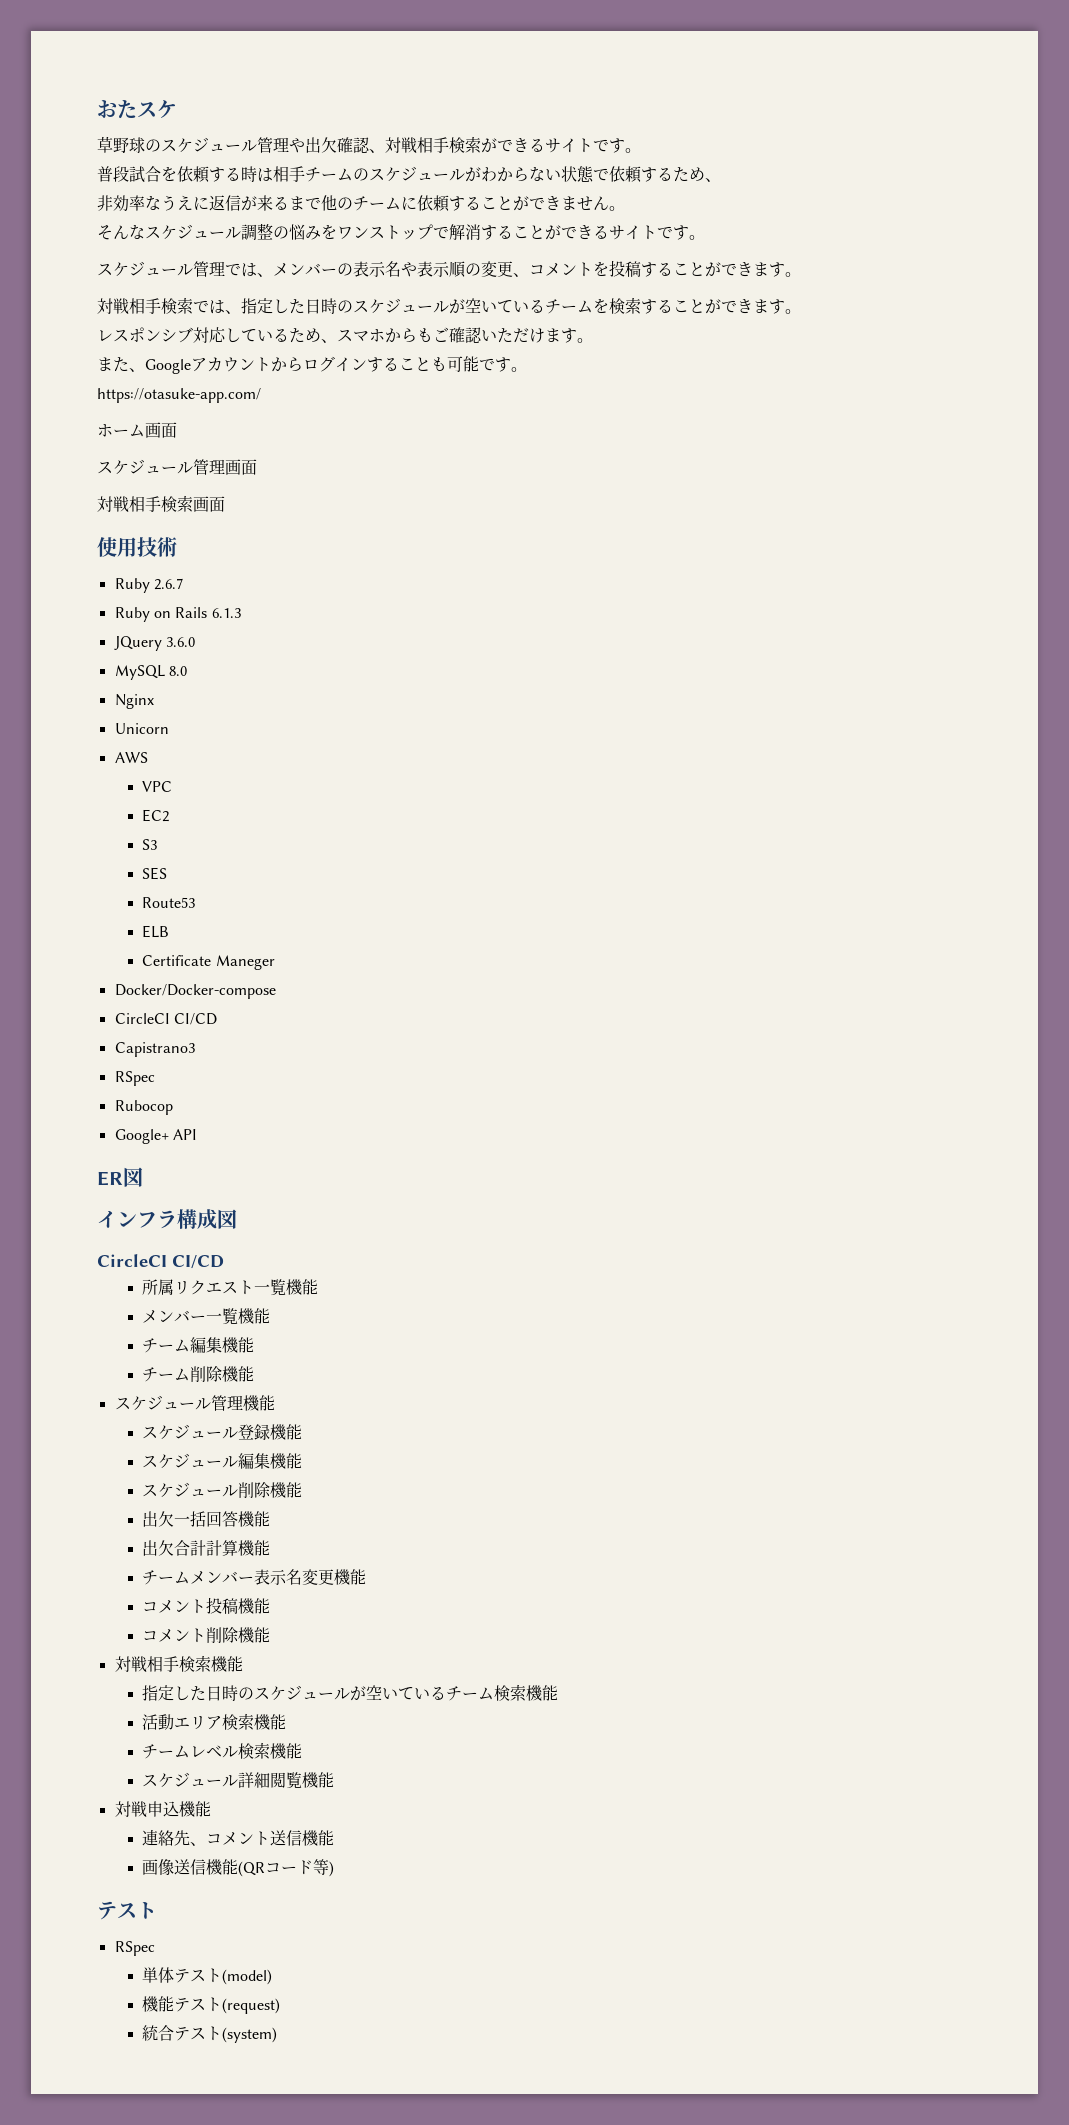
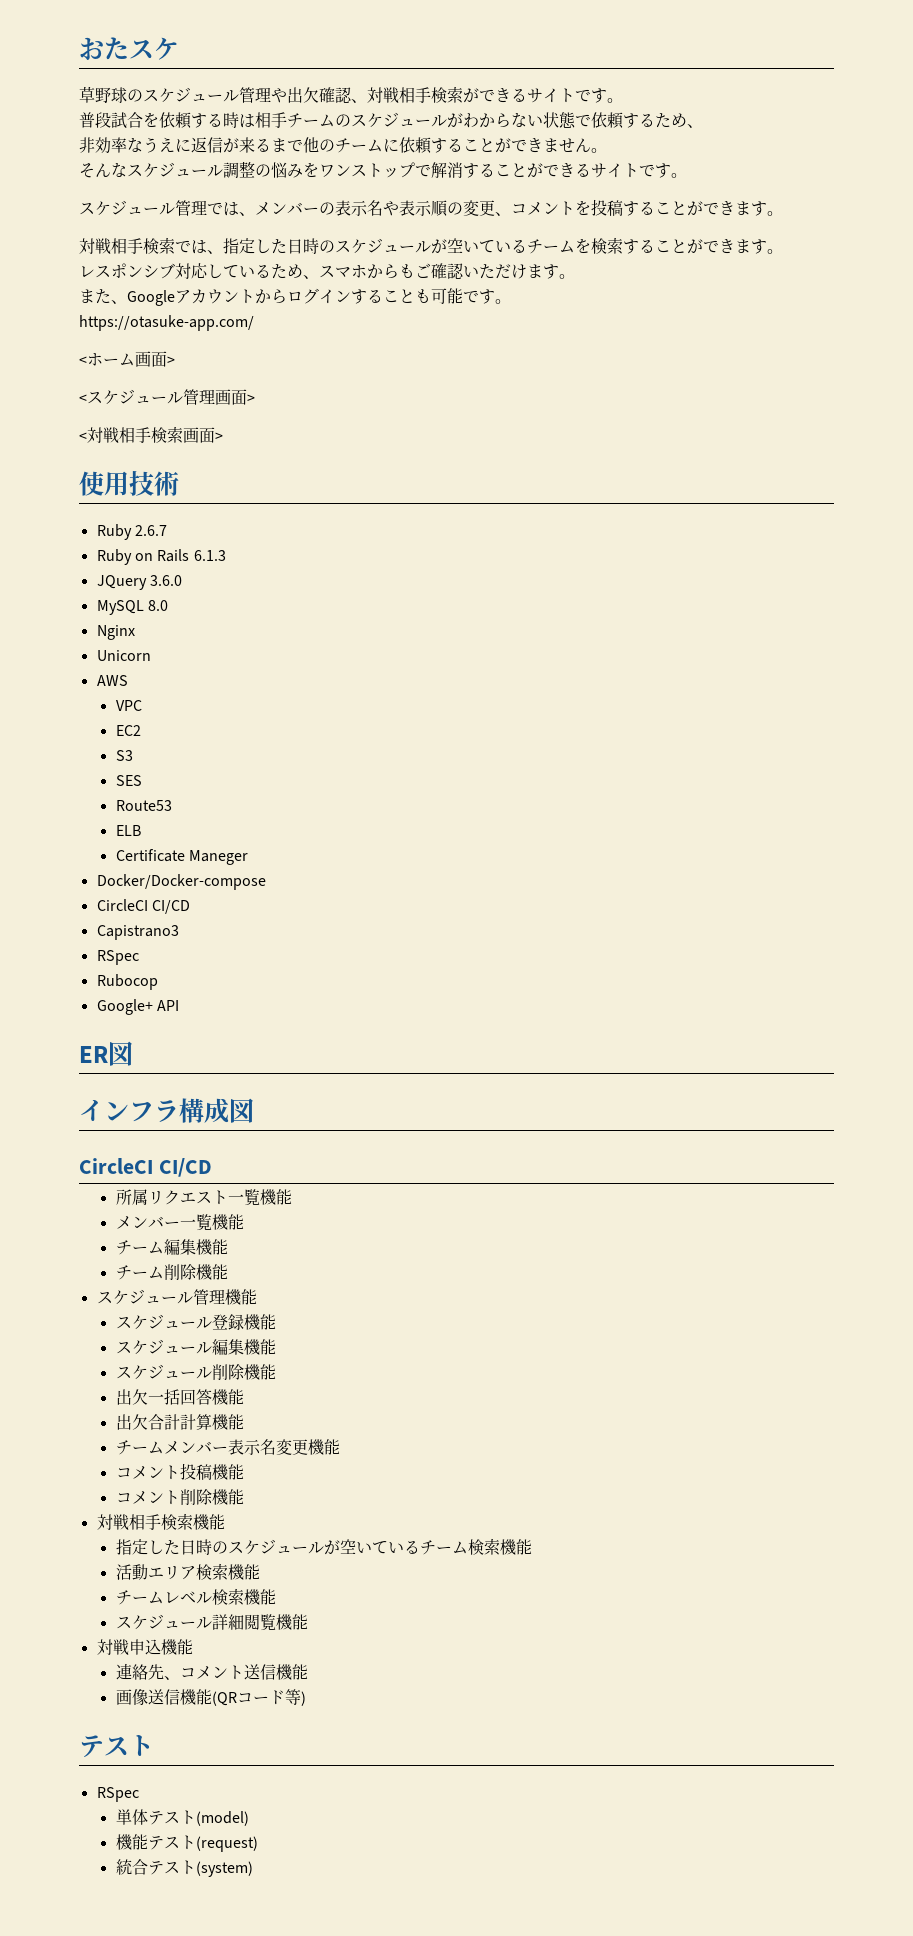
(261, 395) none -> [79,356,87,365] <
(177, 430) // -> [167,356,175,365] [79,394,87,403] > // <
(257, 467) // -> [247,394,255,403] [79,432,87,441] > // <
(225, 504) none -> [215,432,223,441] >

